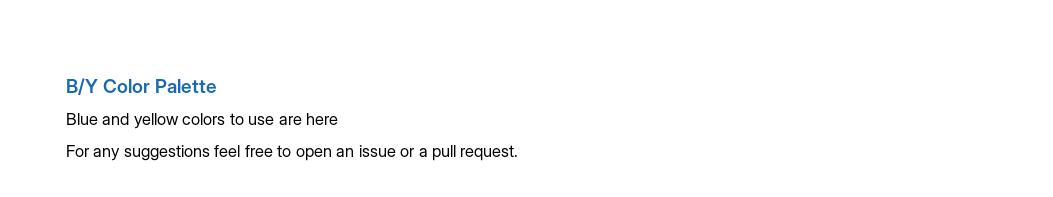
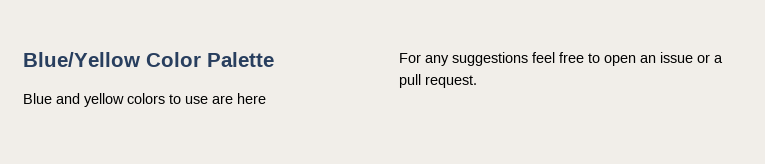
[66,78,98,95] B/Y -> [23,52,140,67] Blue/Yellow

